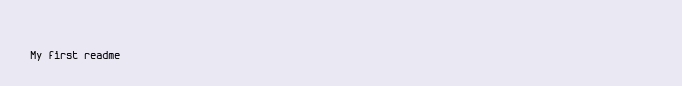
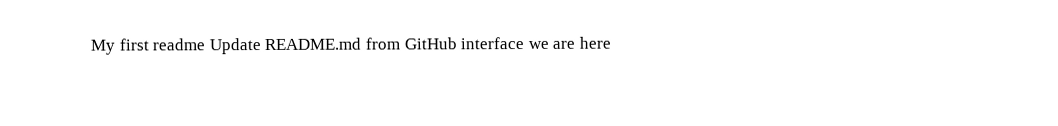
(120, 55) none -> [208,36,611,55] Update README.md from GitHub interface we are here

